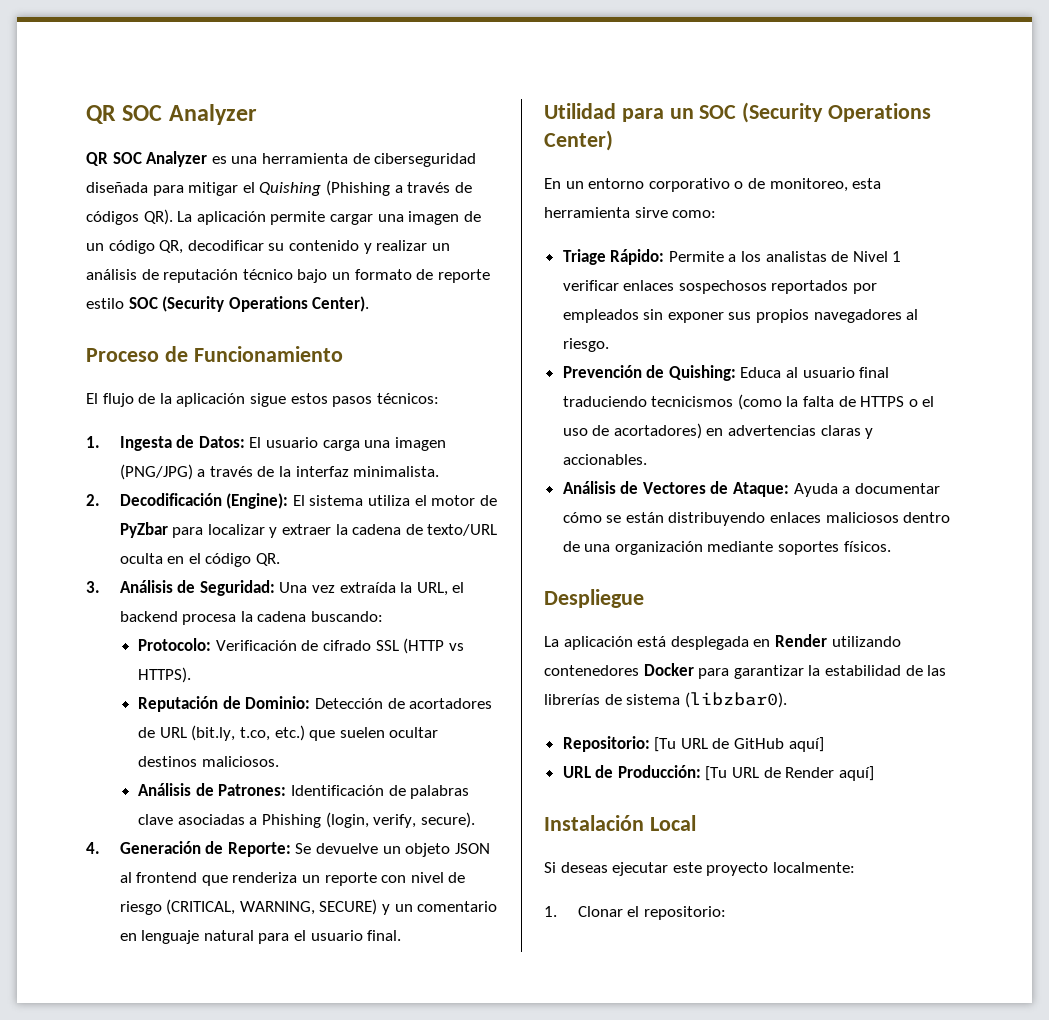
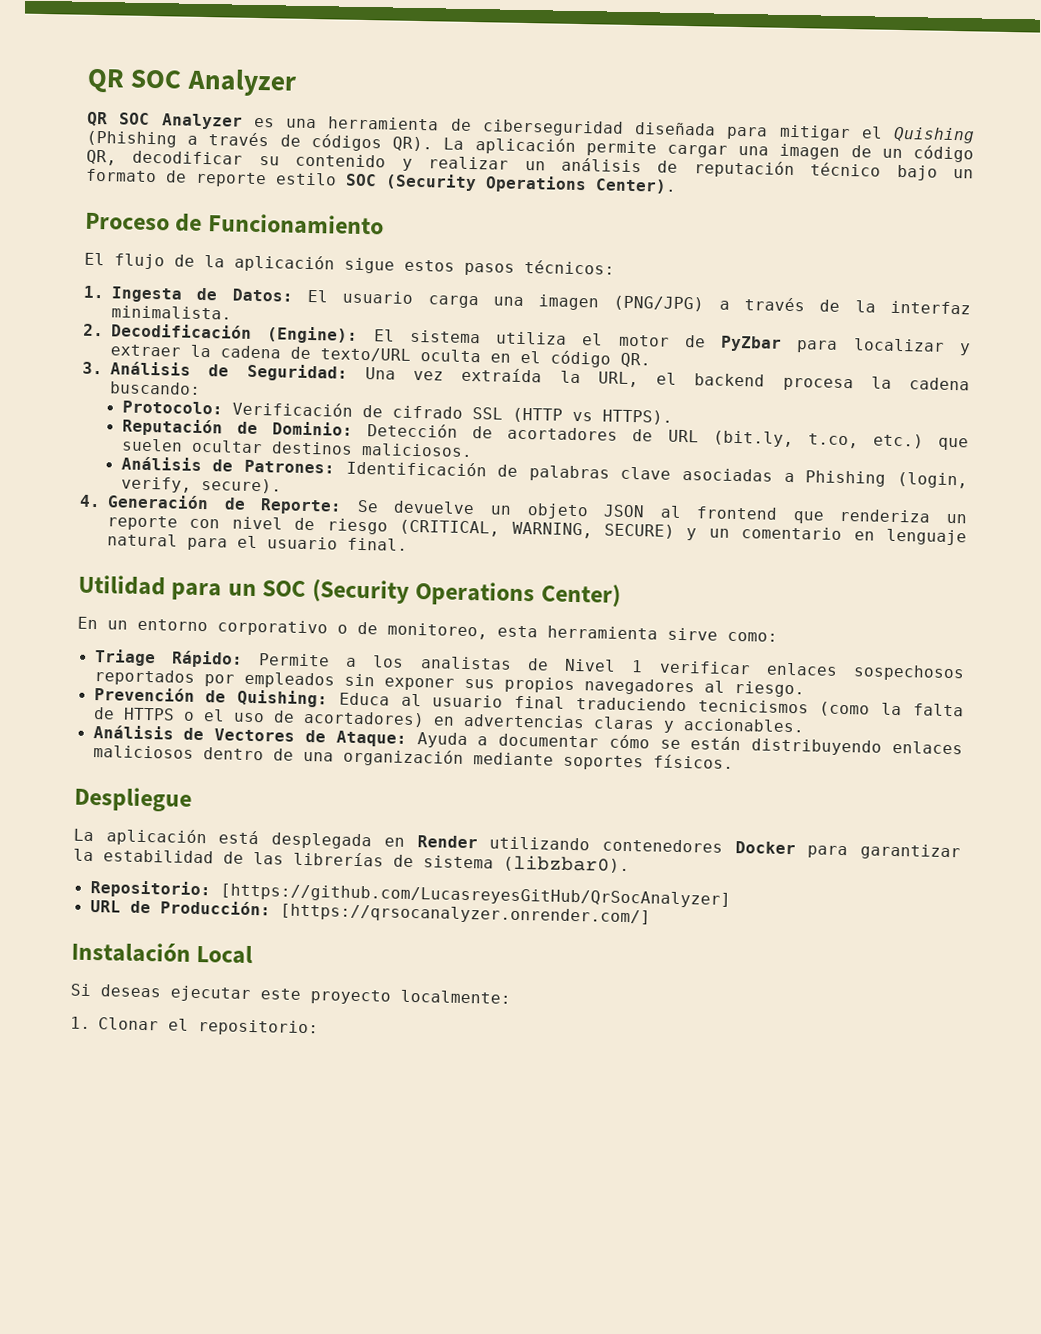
[654,737,824,752] [562,765,874,781] [Tu URL de GitHub aquí] // URL de Producción: [Tu URL de Render aquí] -> [219,883,731,908] [89,899,651,926] [https://github.com/LucasreyesGitHub/QrSocAnalyzer] // URL de Producción: [https://qrsocanalyzer.onrender.com/]

